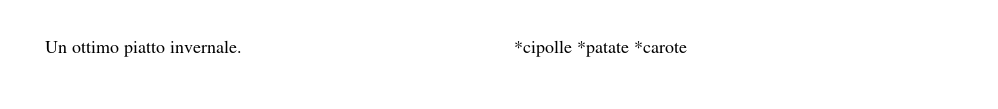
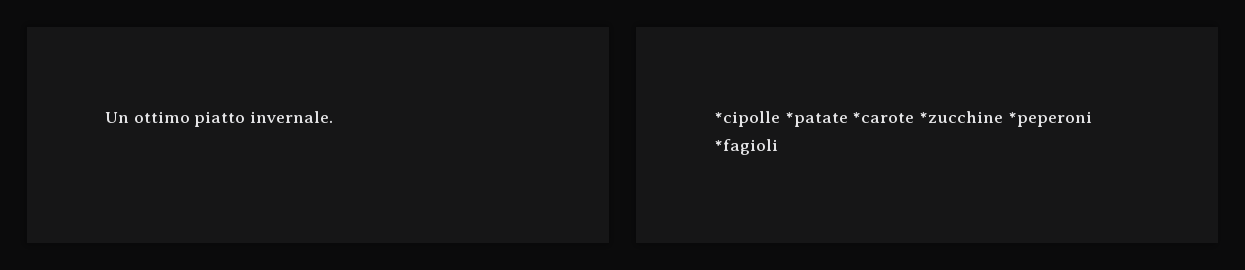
(687, 47) none -> [919,111,1092,127] [714,139,778,155] *zucchine *peperoni *fagioli

